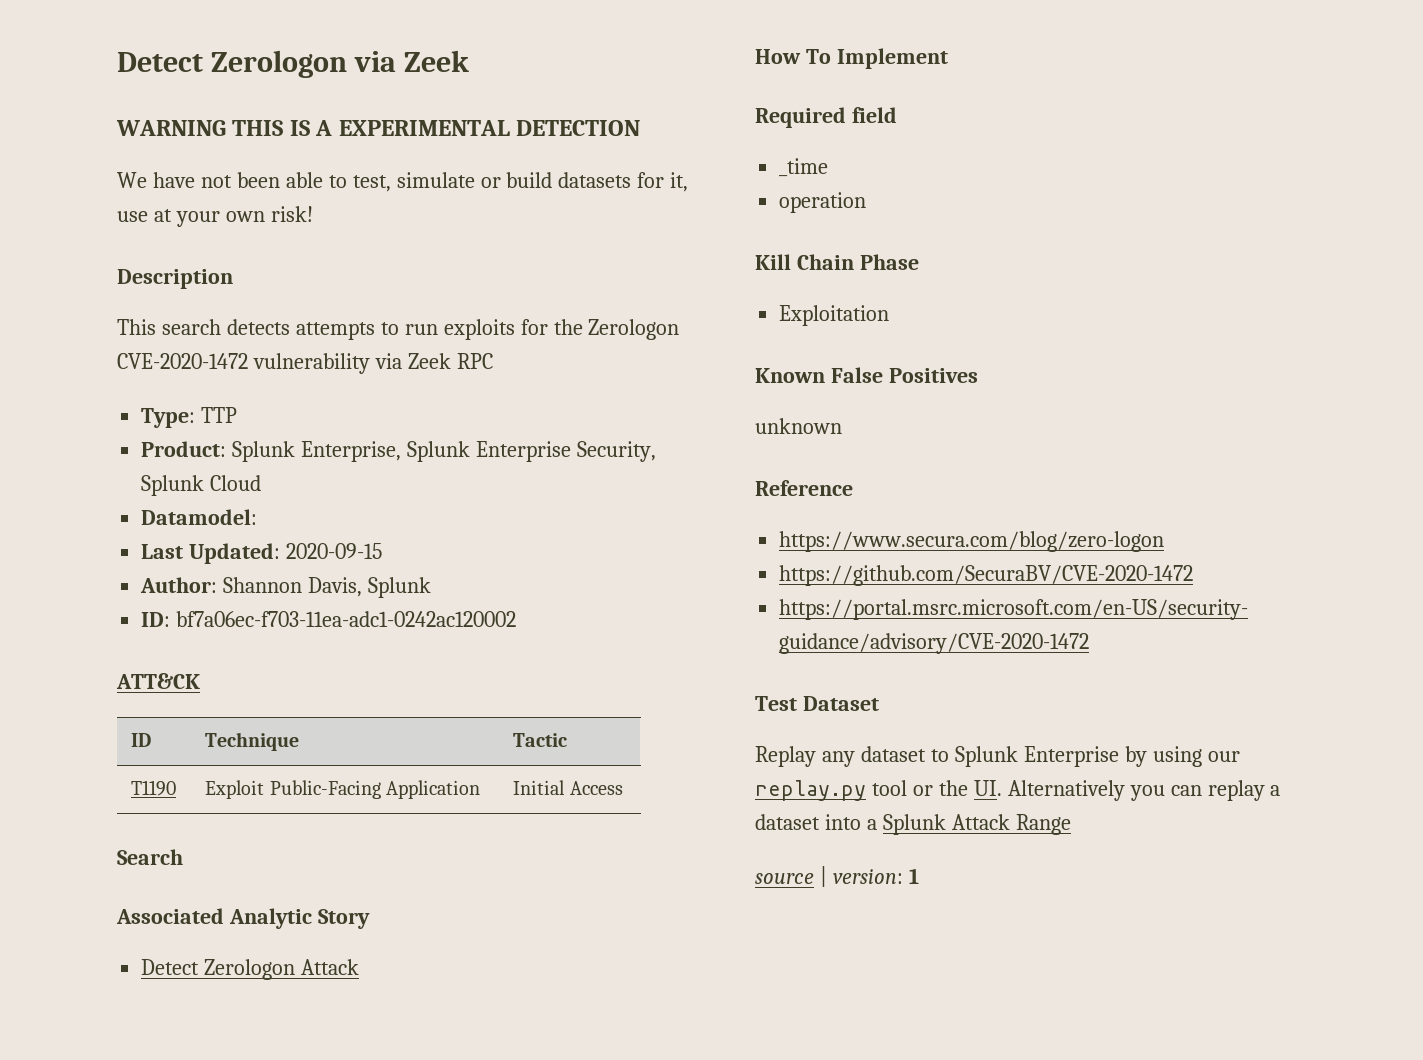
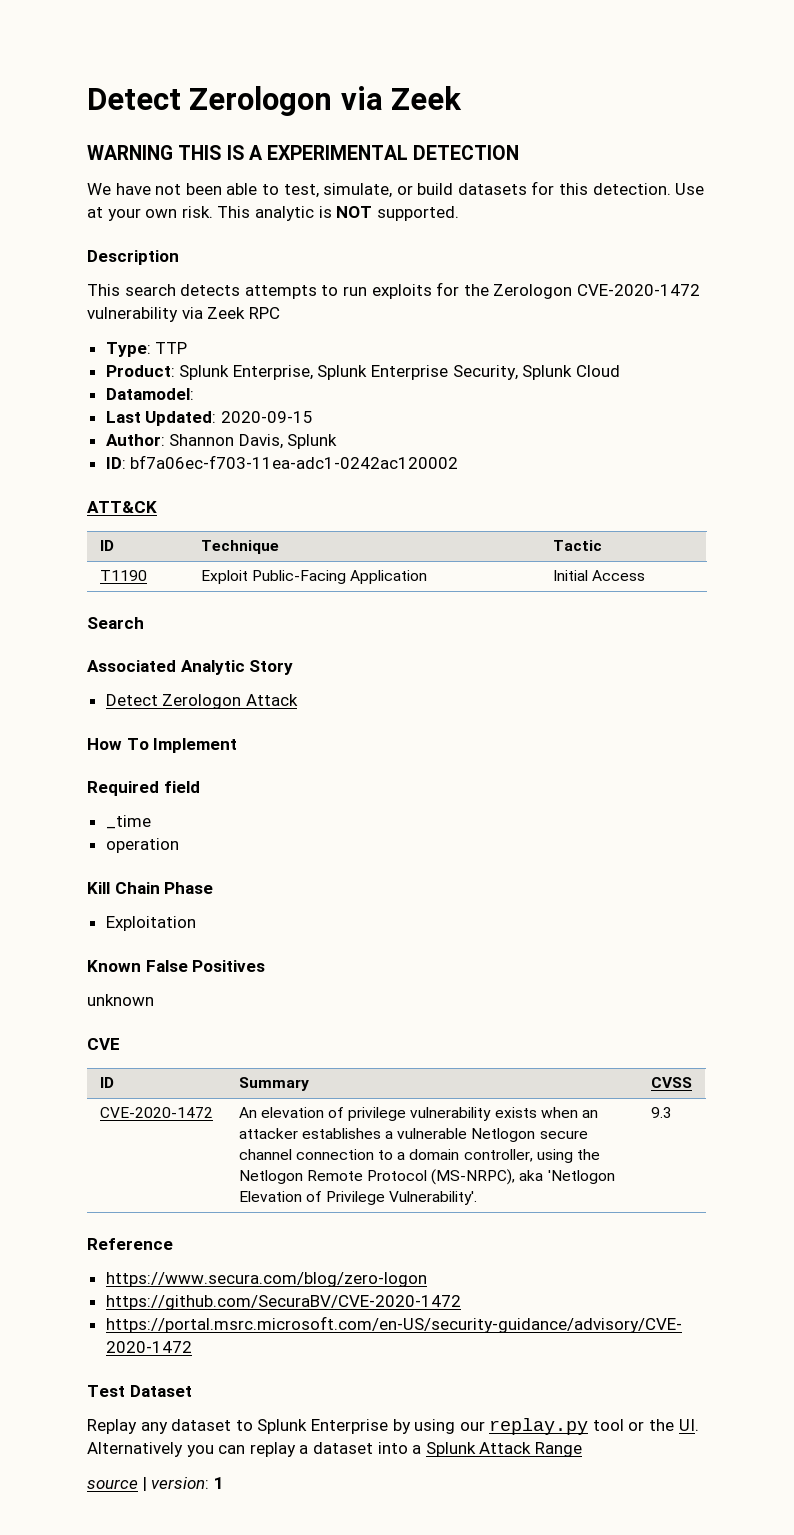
[396,172,475,188] simulate -> [323,183,393,198] simulate,
[670,172,689,192] [117,206,313,227] it, use at your own risk! -> [559,183,705,195] [87,206,459,221] this detection. Use at your own risk. This analytic is NOT supported.
(842, 426) none -> [87,1038,120,1050] [99,1077,114,1088] [238,1077,309,1091] [650,1077,692,1088] [99,1107,213,1118] [238,1107,598,1121] [238,1128,588,1142] [238,1149,600,1163] [238,1169,615,1185] [238,1191,478,1205] [650,1107,672,1118] // CVE // ID | Summary | CVSS // CVE-2020-1472 | An elevation of privilege vulnerability exists when an attacker establishes a vulnerable Netlogon secure channel connection to a domain controller, using the Netlogon Remote Protocol (MS-NRPC), aka 'Netlogon Elevation of Privilege Vulnerability'. | 9.3

